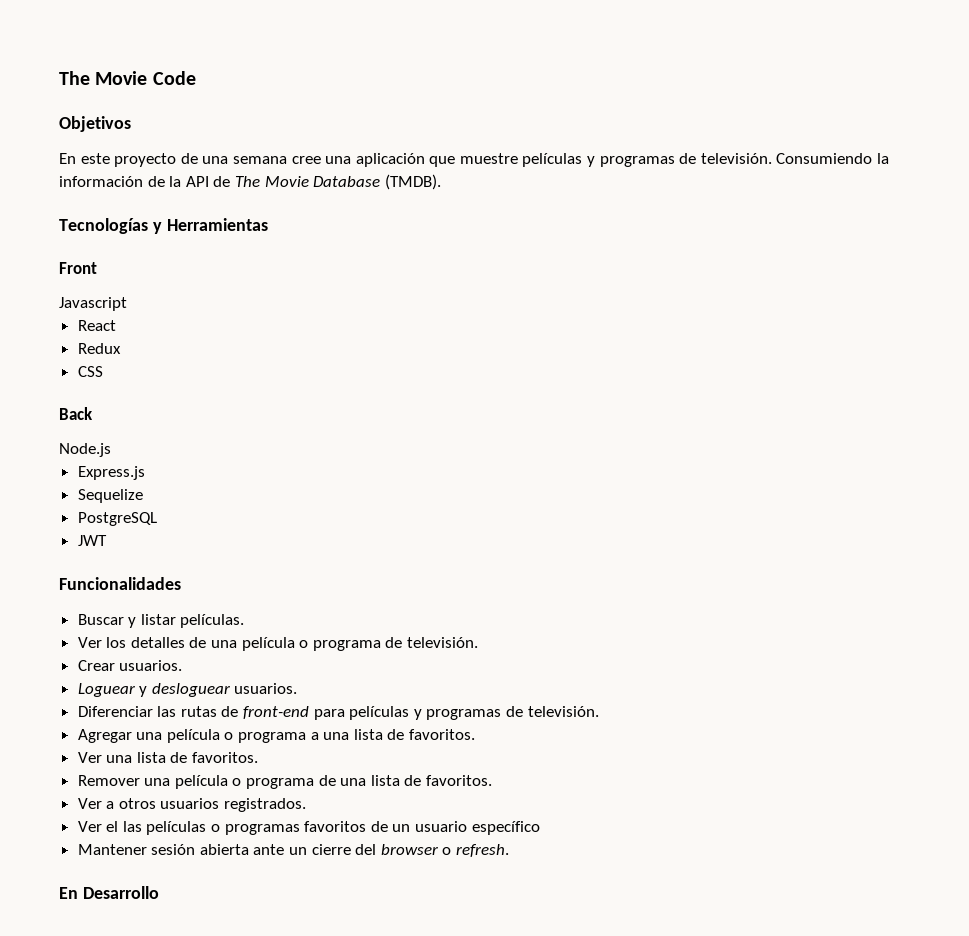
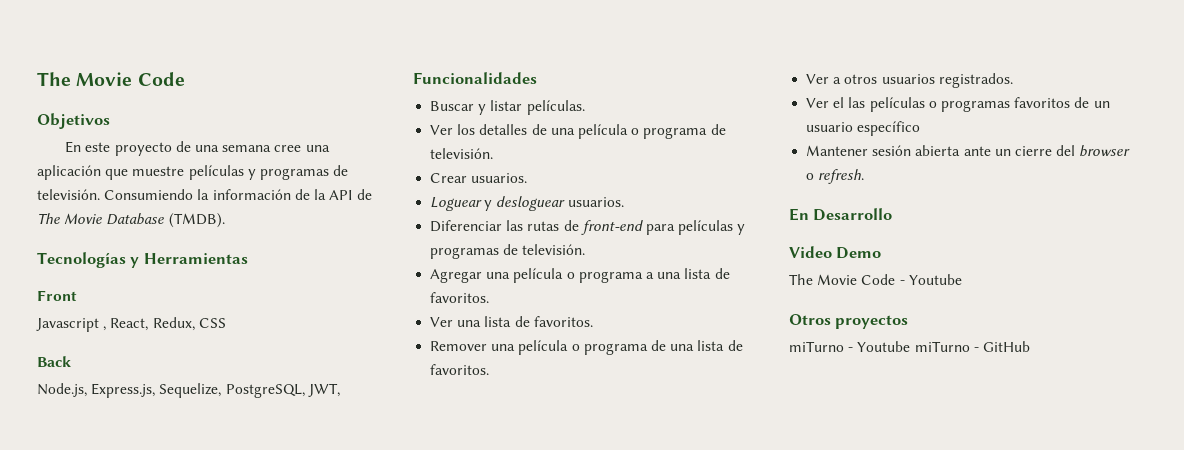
[77,320,116,331] [77,343,121,354] // React // Redux // -> [103,317,195,331] , React, Redux,
[59,443,111,457] [77,466,145,480] [77,489,143,503] [77,512,157,526] [77,535,107,546] Node.js // Express.js // Sequelize // PostgreSQL // JWT -> [37,383,340,398] Node.js, Express.js, Sequelize, PostgreSQL, JWT,
(159, 892) none -> [789,246,882,259] [789,274,962,285] [789,314,909,329] [789,341,1030,352] // Video Demo // The Movie Code - Youtube // Otros proyectos // miTurno - Youtube miTurno - GitHub

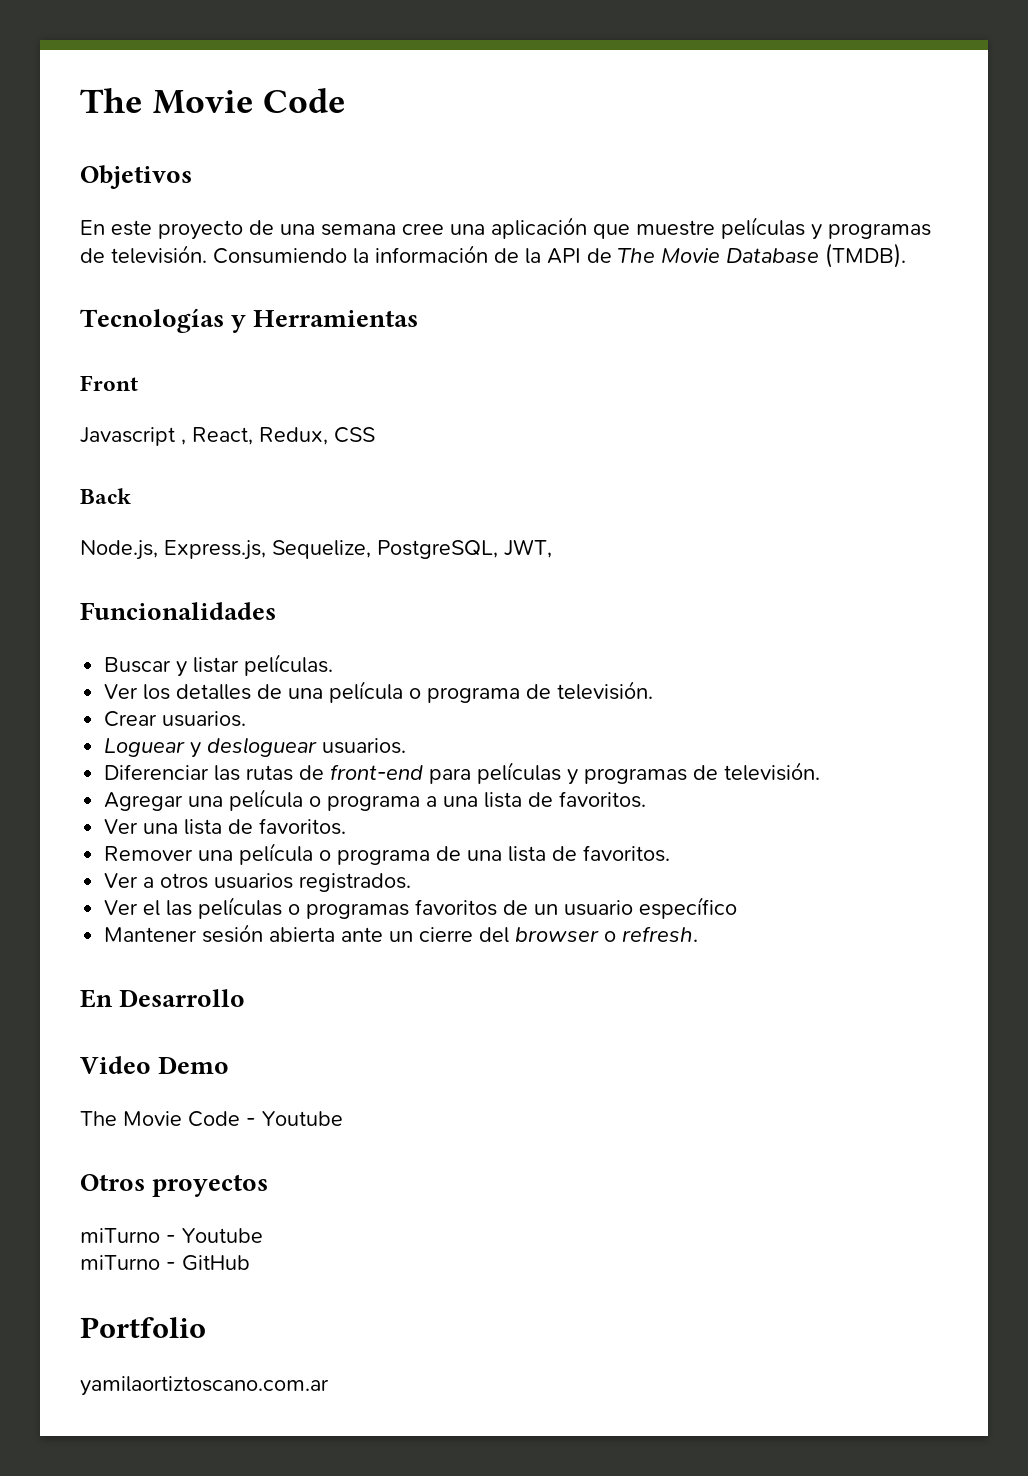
(911, 346) none -> (263, 1235) //
(1030, 346) none -> [80,1317,206,1338] [80,1376,329,1396] // Portfolio // yamilaortiztoscano.com.ar

